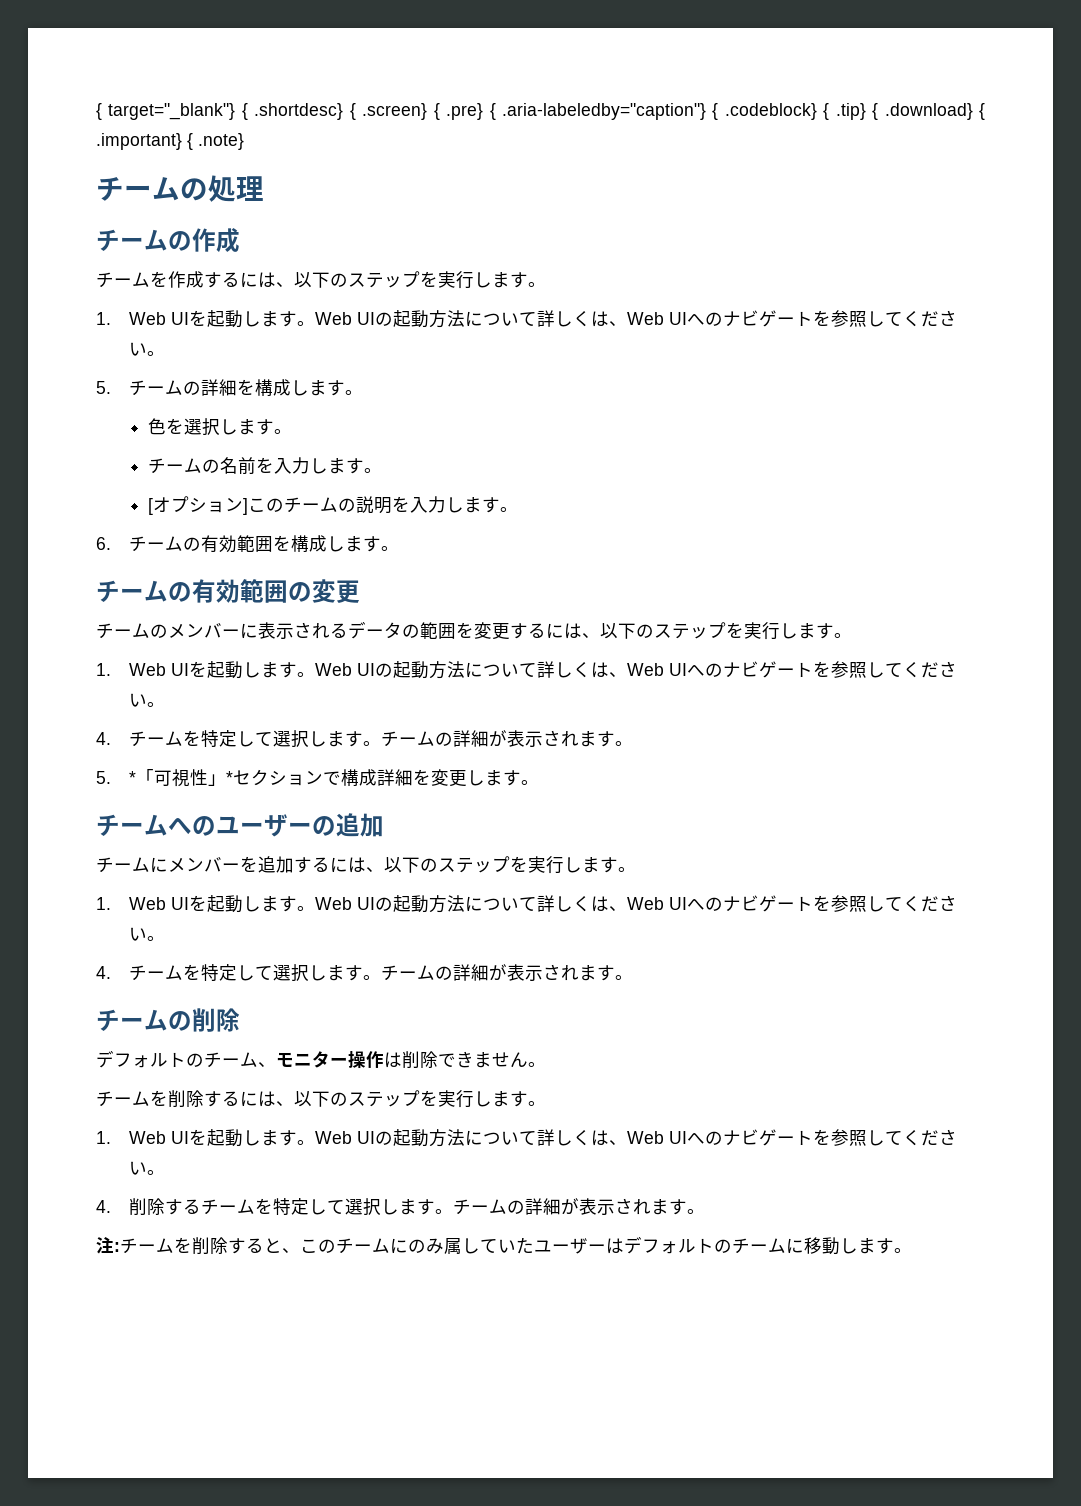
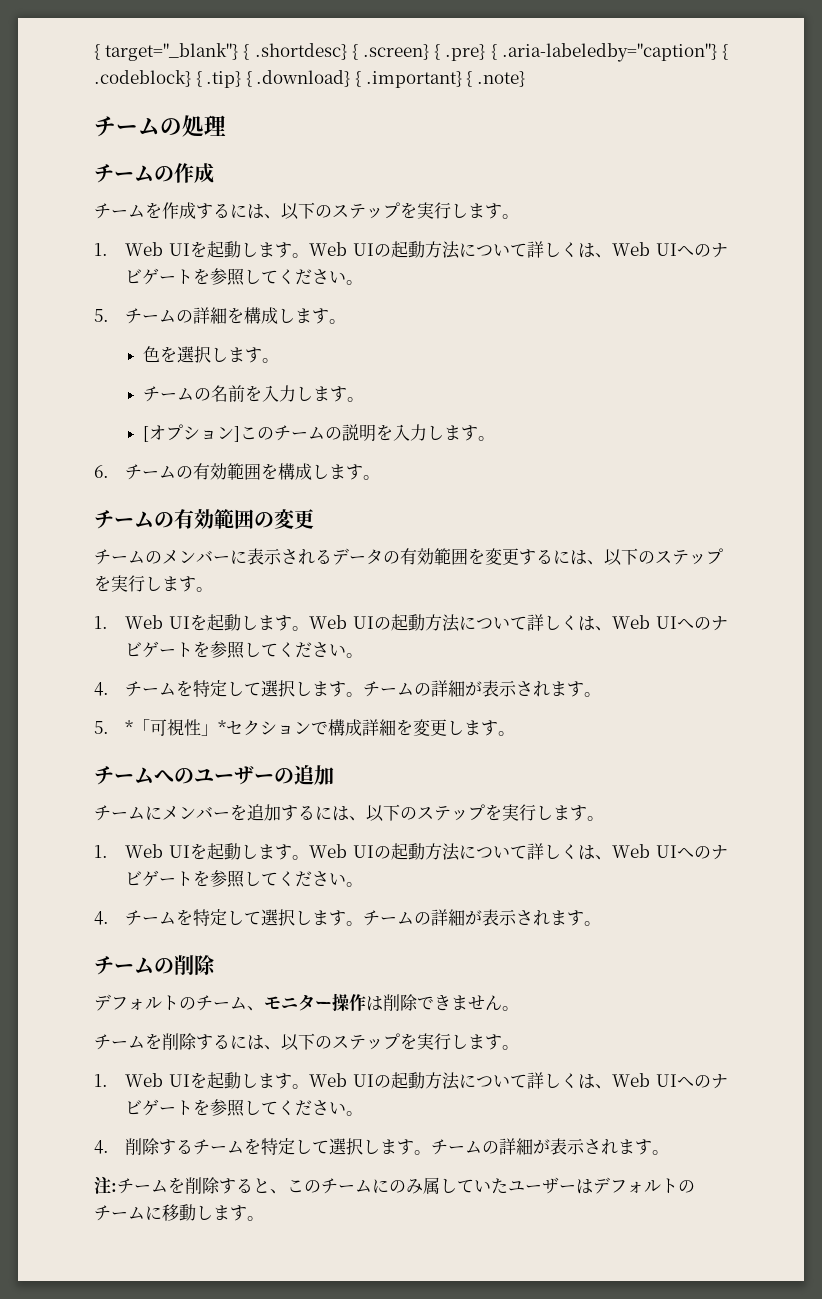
(420, 631) none -> [400,548,434,565] 有効

